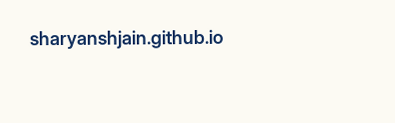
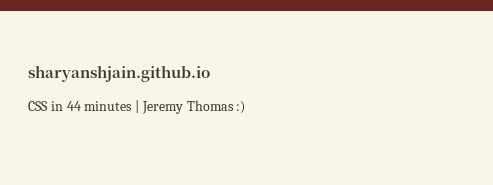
(224, 39) none -> [28,100,246,114] // CSS in 44 minutes | Jeremy Thomas :)

